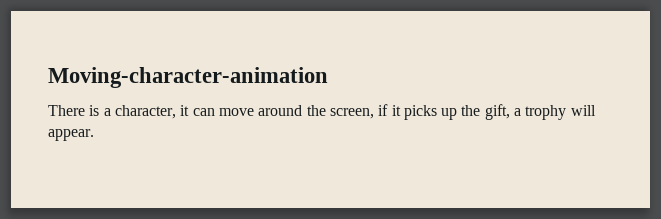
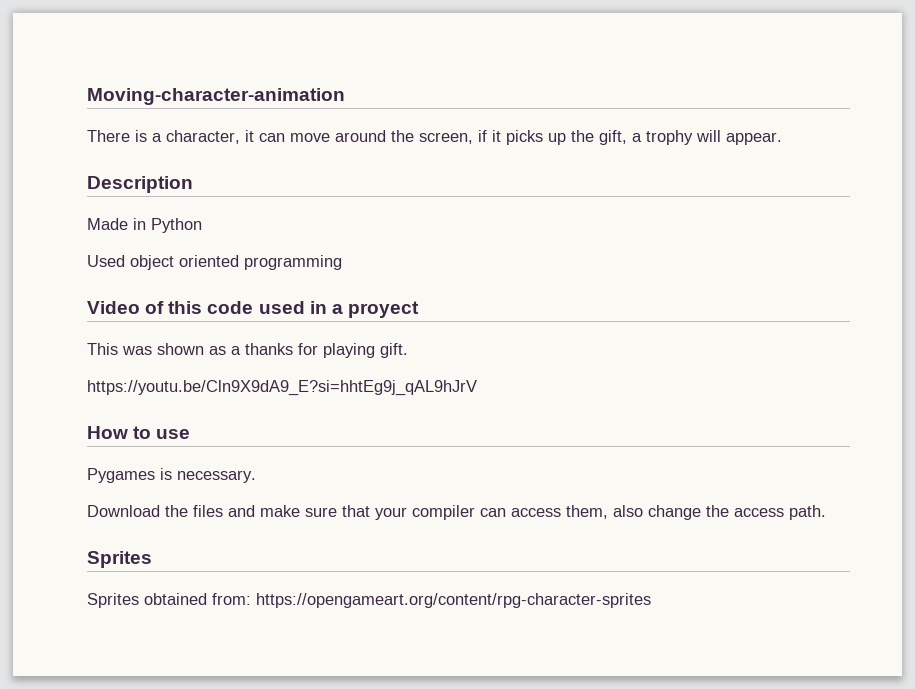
(94, 135) none -> [87,176,193,193] [87,218,202,233] [87,255,342,270] [87,301,419,318] [87,343,408,358] [87,380,477,396] [87,426,191,439] [87,468,256,483] [87,505,826,520] [87,551,152,568] [87,593,651,608] // Description // Made in Python // Used object oriented programming // Video of this code used in a proyect // This was shown as a thanks for playing gift. // https://youtu.be/Cln9X9dA9_E?si=hhtEg9j_qAL9hJrV // How to use // Pygames is necessary. // Download the files and make sure that your compiler can access them, also change the access path. // Sprites // Sprites obtained from: https://opengameart.org/content/rpg-character-sprites

